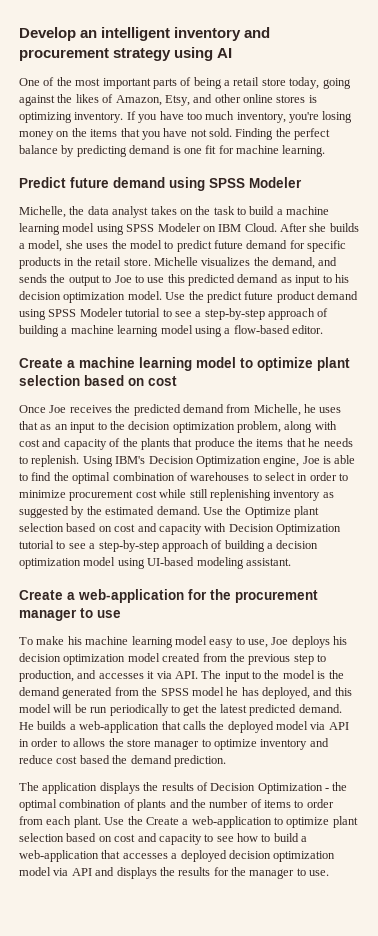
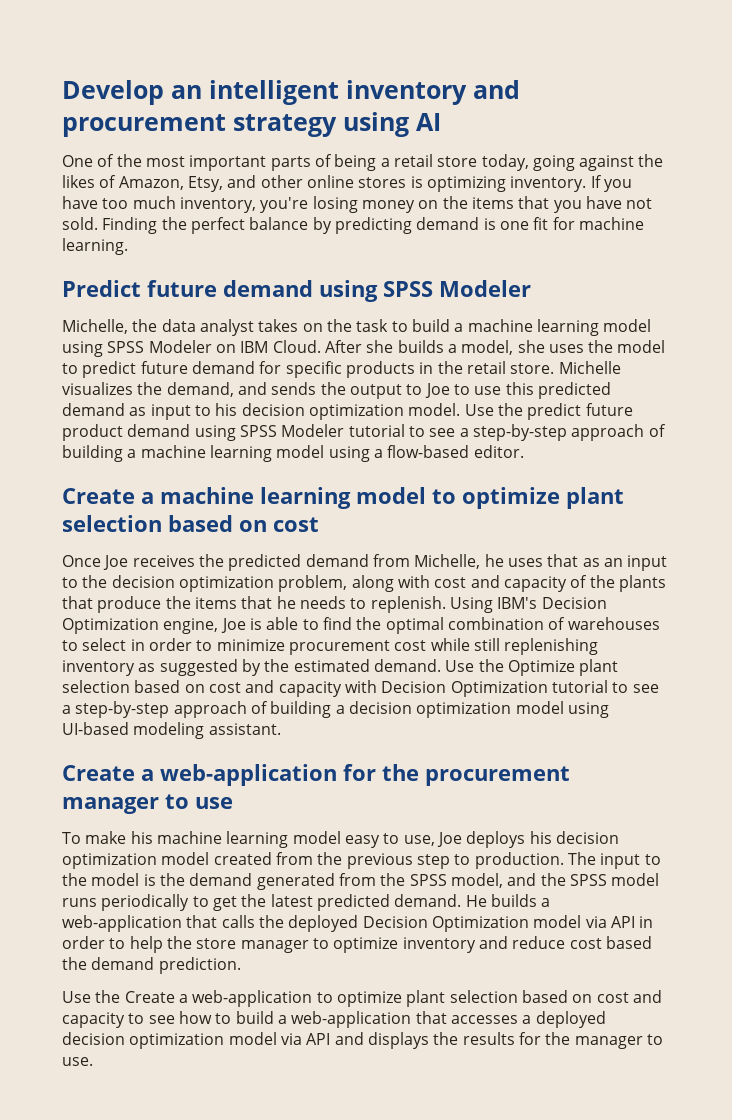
[19,670,198,682] production, and accesses it via API. -> [474,852,564,869] production.
[191,687,352,699] [19,704,108,713] model he has deployed, and this model will be run -> [450,873,660,888] [62,898,97,907] model, and the SPSS model runs
(274, 727) none -> [362,916,529,932] Decision Optimization
[73,738,106,747] allows -> [129,936,163,953] help
[19,782,348,794] [19,799,334,811] [19,816,101,828] The application displays the results of Decision Optimization - the optimal combination of plants and the number of items to order from each plant. -> (241, 965) none

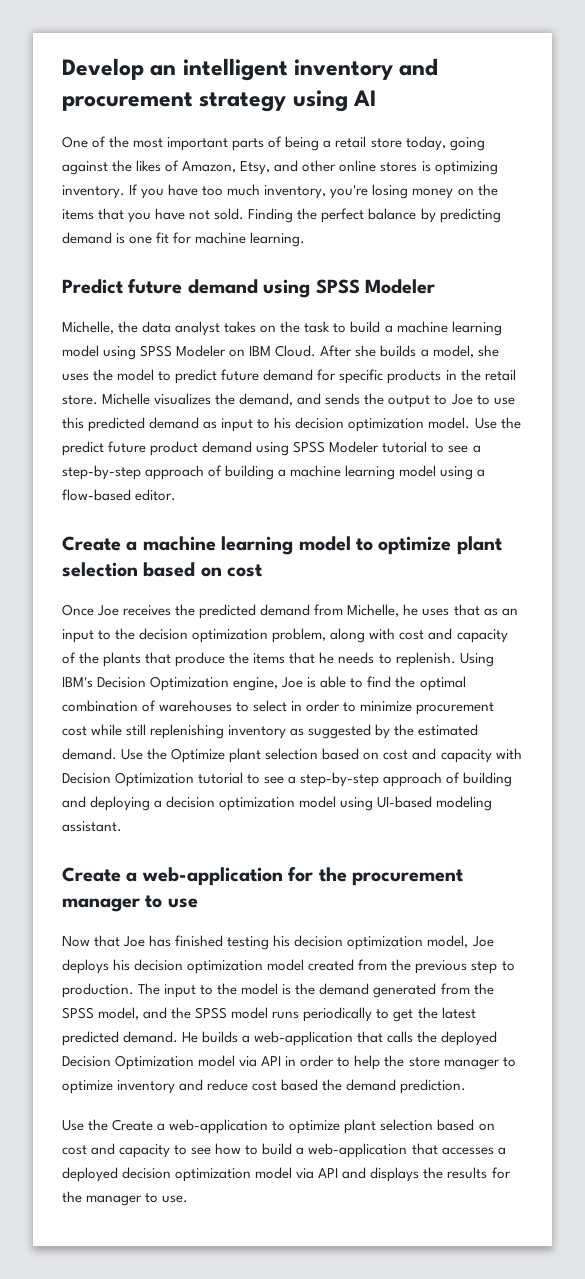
(332, 709) none -> [62,796,151,811] and deploying
[62,831,435,848] To make his machine learning model easy to use, -> [62,935,469,950] Now that Joe has finished testing his decision optimization model,

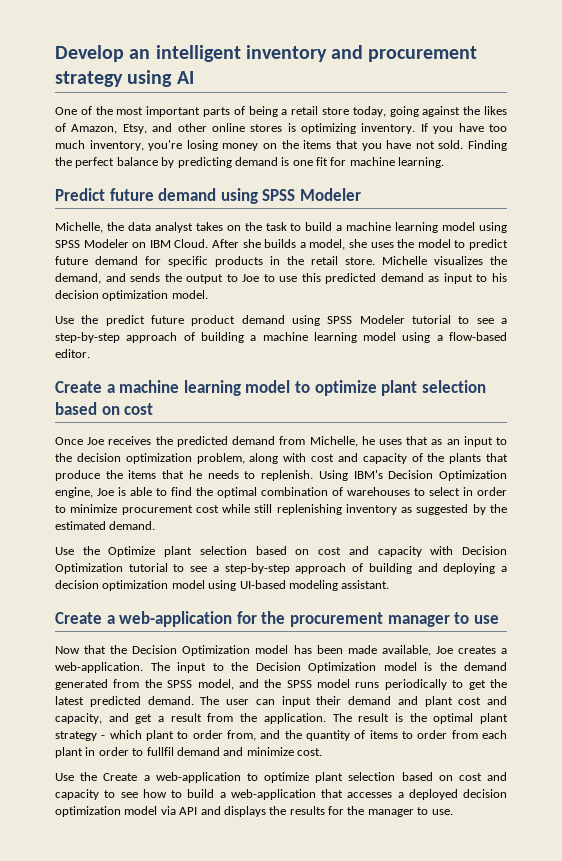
(471, 423) none -> (208, 294) //
(117, 754) none -> (156, 525) //
[123,935,494,950] [62,959,515,974] [62,983,134,998] Joe has finished testing his decision optimization model, Joe deploys his decision optimization model created from the previous step to production. -> [110,645,507,656] [55,662,143,673] the Decision Optimization model has been made available, Joe creates a web-application.
(238, 989) none -> [255,662,376,673] Decision Optimization
[182,1031,498,1046] [62,1055,516,1070] [62,1079,467,1094] He builds a web-application that calls the deployed Decision Optimization model via API in order to help the store manager to optimize inventory and reduce cost based the demand prediction. -> [200,696,507,707] [55,713,508,724] [55,730,507,741] [55,747,322,758] The user can input their demand and plant cost and capacity, and get a result from the application. The result is the optimal plant strategy - which plant to order from, and the quantity of items to order from each plant in order to fullfil demand and minimize cost.

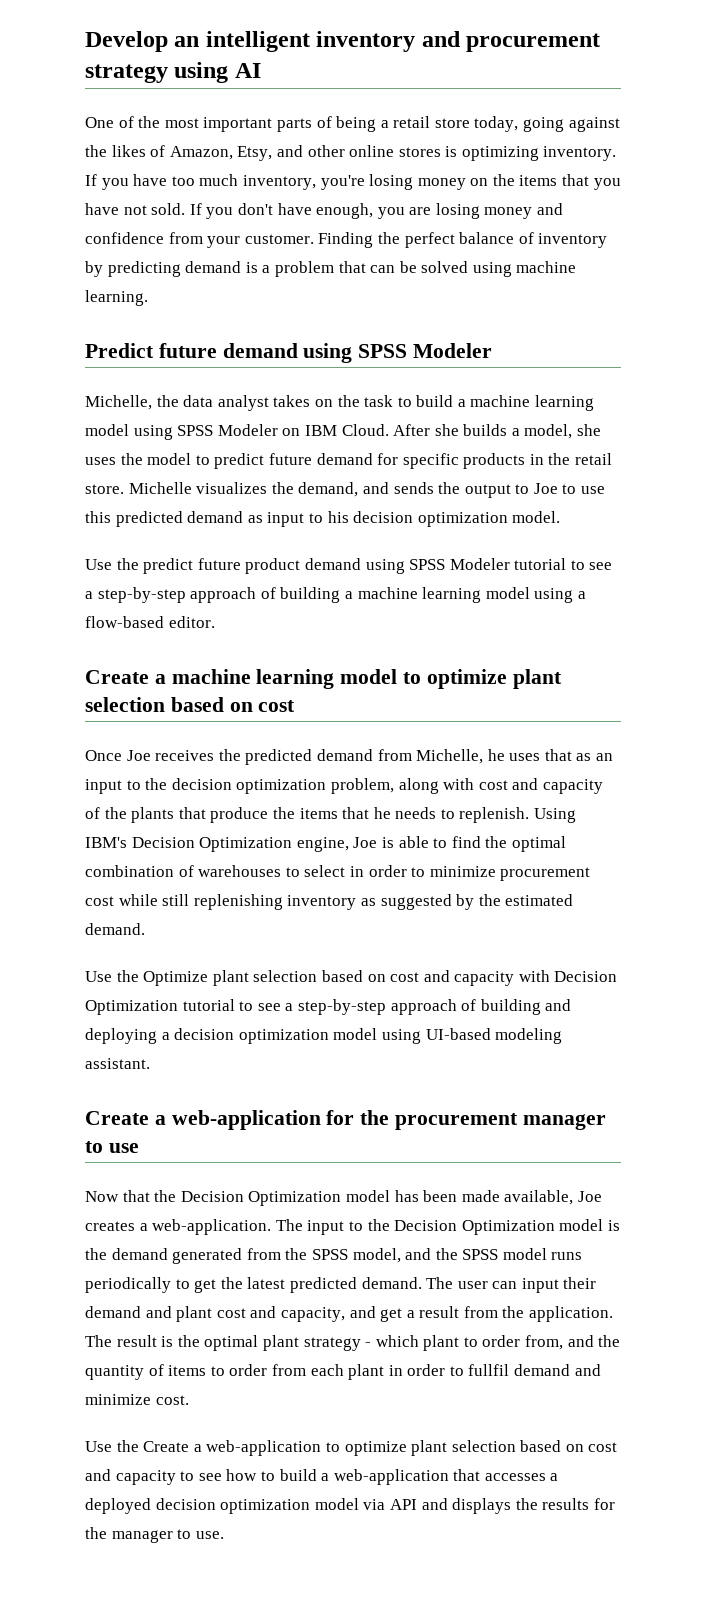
(464, 144) none -> [189,203,564,219] [85,232,314,248] If you don't have enough, you are losing money and confidence from your customer.
(158, 161) none -> [518,232,608,248] of inventory
[292,157,347,166] one fit for -> [262,261,512,277] a problem that can be solved using

